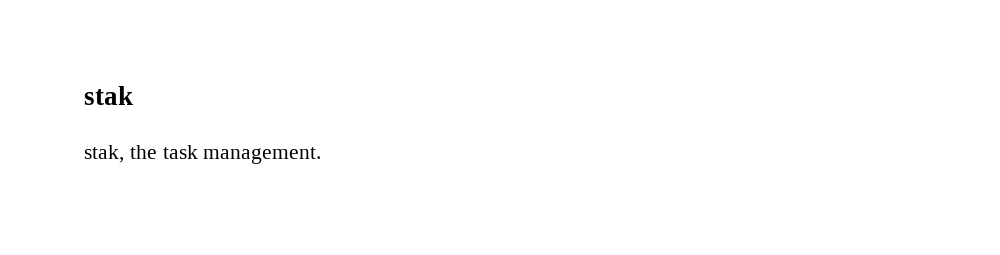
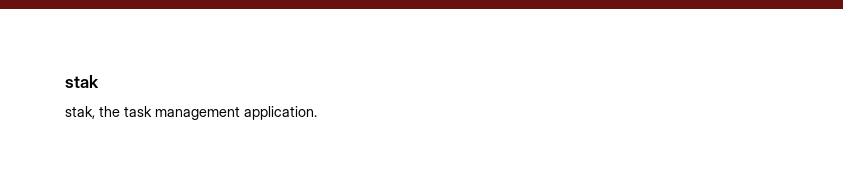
[203,147,322,164] management. -> [155,106,317,120] management application.

